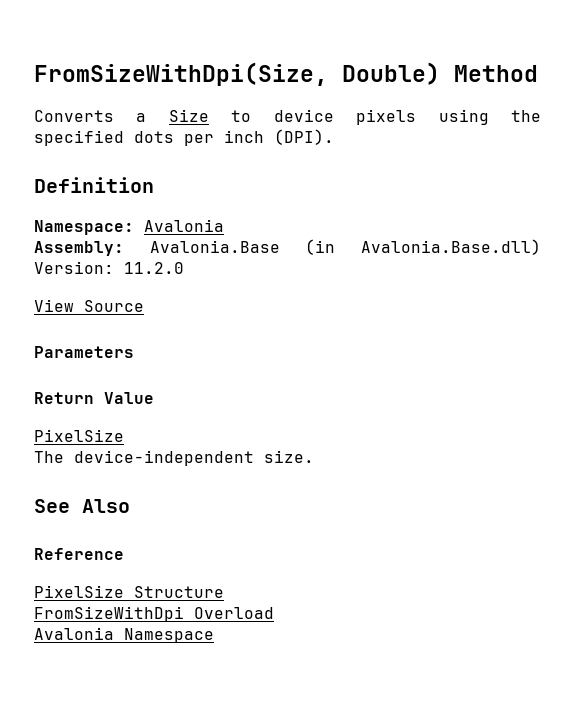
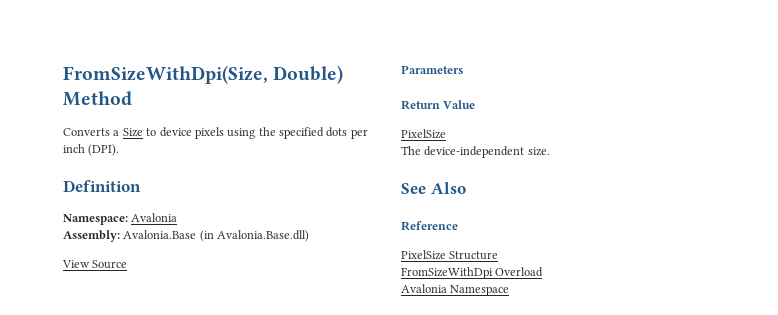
[34,261,184,274] Version: 11.2.0 -> (310, 236) none

